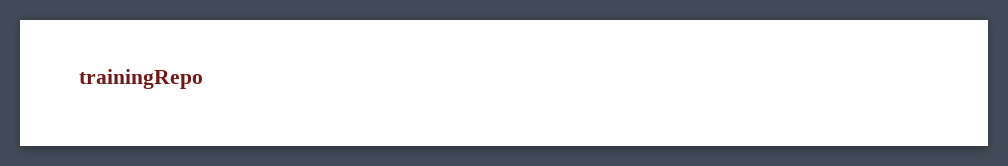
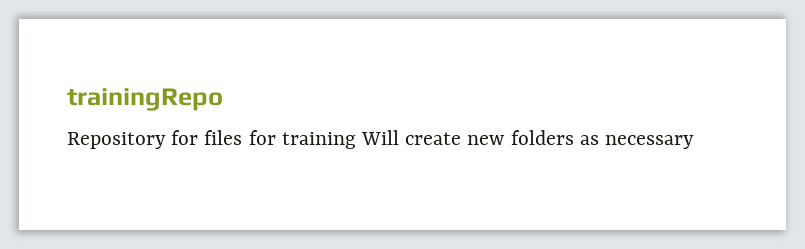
(203, 79) none -> [67,130,695,149] // Repository for files for training Will create new folders as necessary

